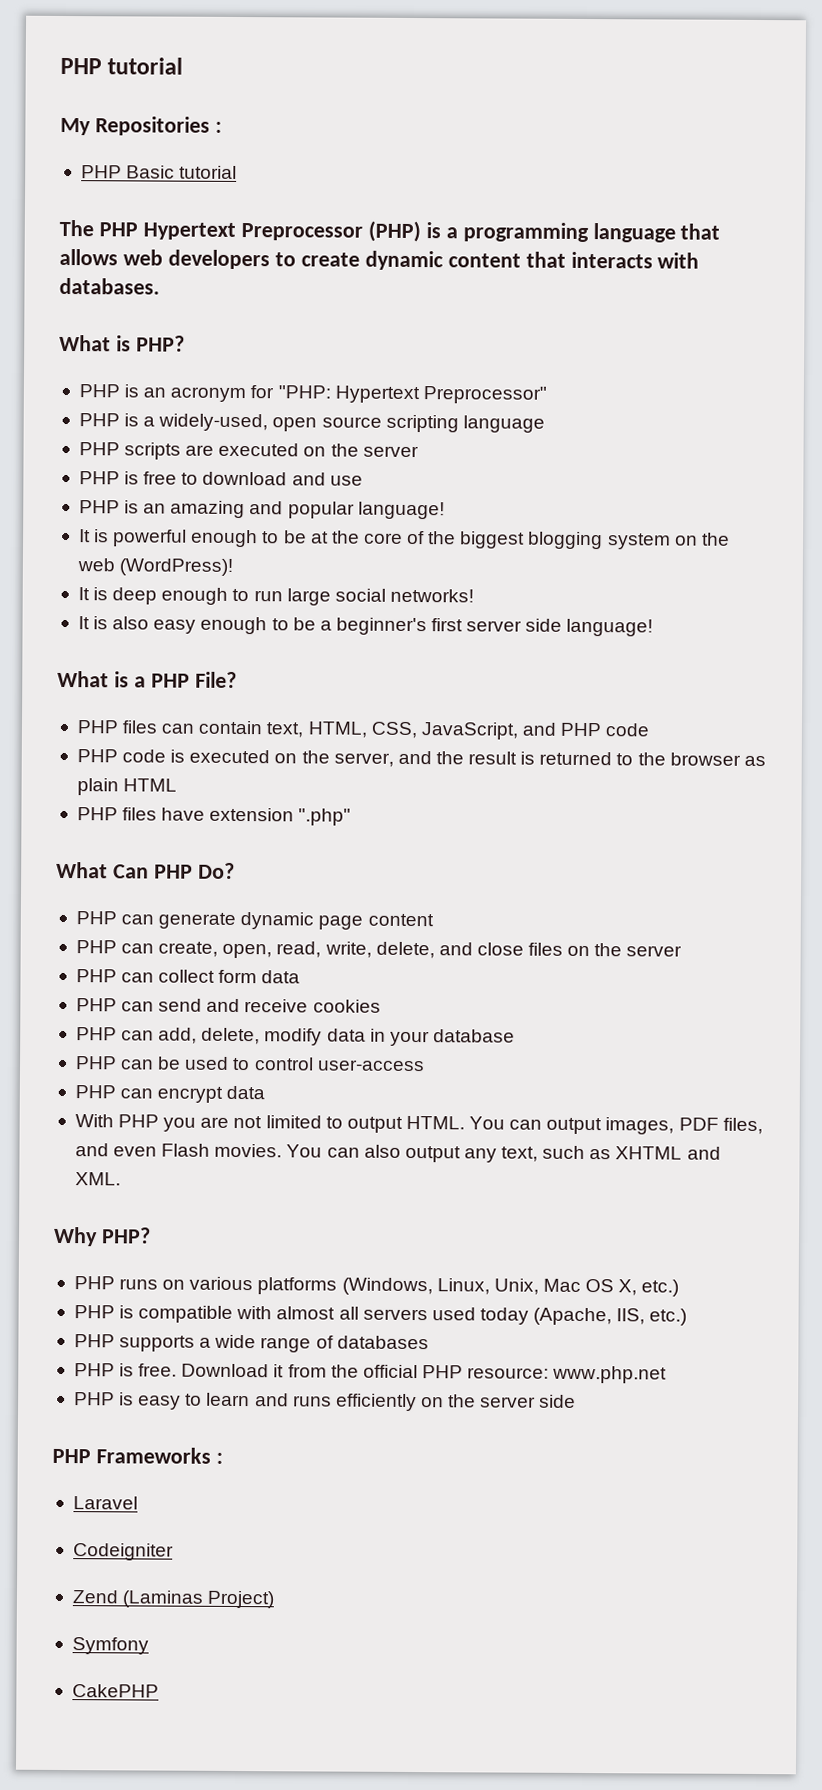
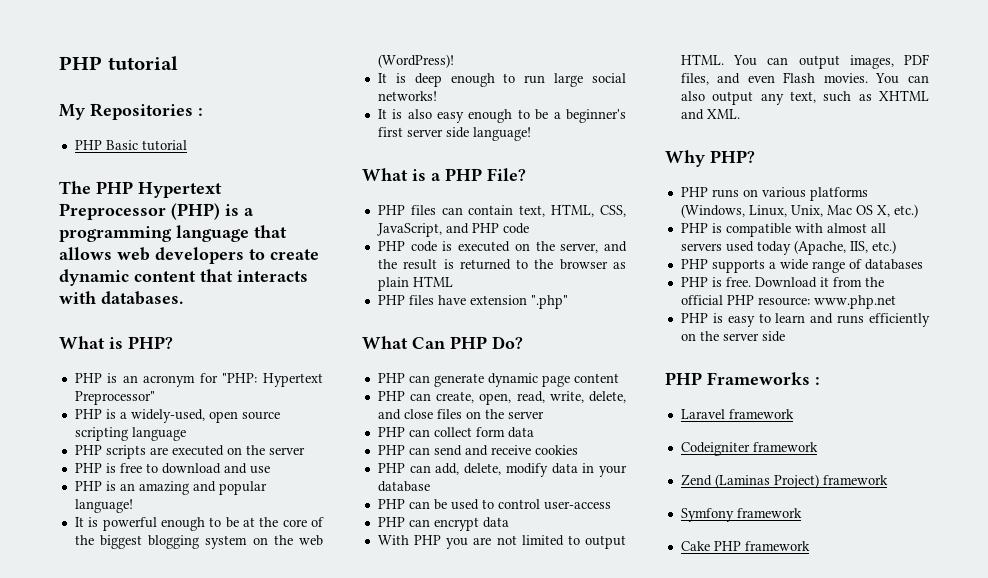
(138, 1503) none -> [728,409,794,419] framework
(174, 1552) none -> [752,442,818,452] framework
(275, 1599) none -> [822,475,888,485] framework
[71,1684,159,1698] // CakePHP -> [736,508,802,518] [680,541,810,551] framework // Cake PHP framework

